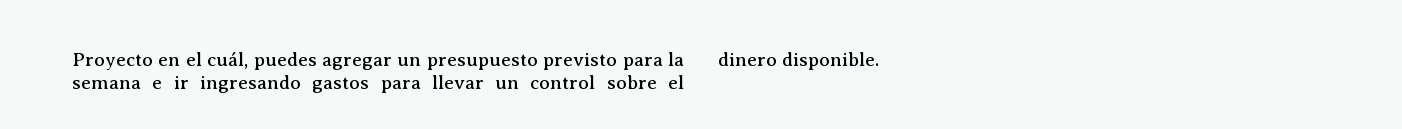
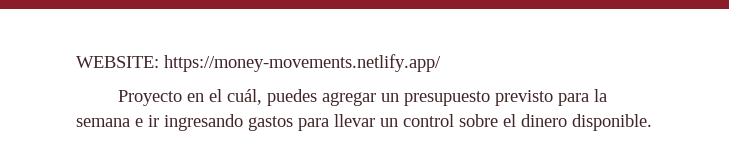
(72, 61) none -> [76,54,441,72] WEBSITE: https://money-movements.netlify.app/ //

